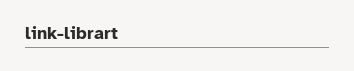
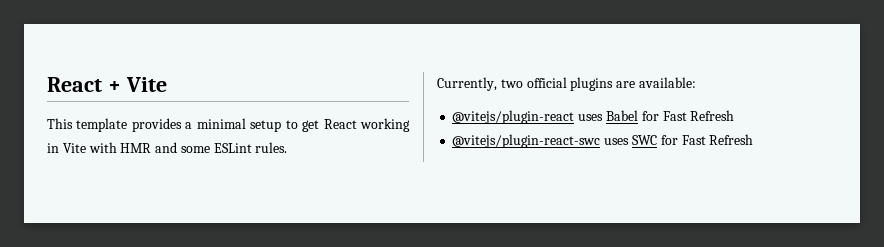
[25,26,118,39] link-librart -> [47,77,167,92] [47,118,411,132] [47,142,288,153] [437,77,696,91] [452,110,735,124] [452,134,754,148] React + Vite // This template provides a minimal setup to get React working in Vite with HMR and some ESLint rules. // Currently, two official plugins are available: // @vitejs/plugin-react uses Babel for Fast Refresh // @vitejs/plugin-react-swc uses SWC for Fast Refresh

